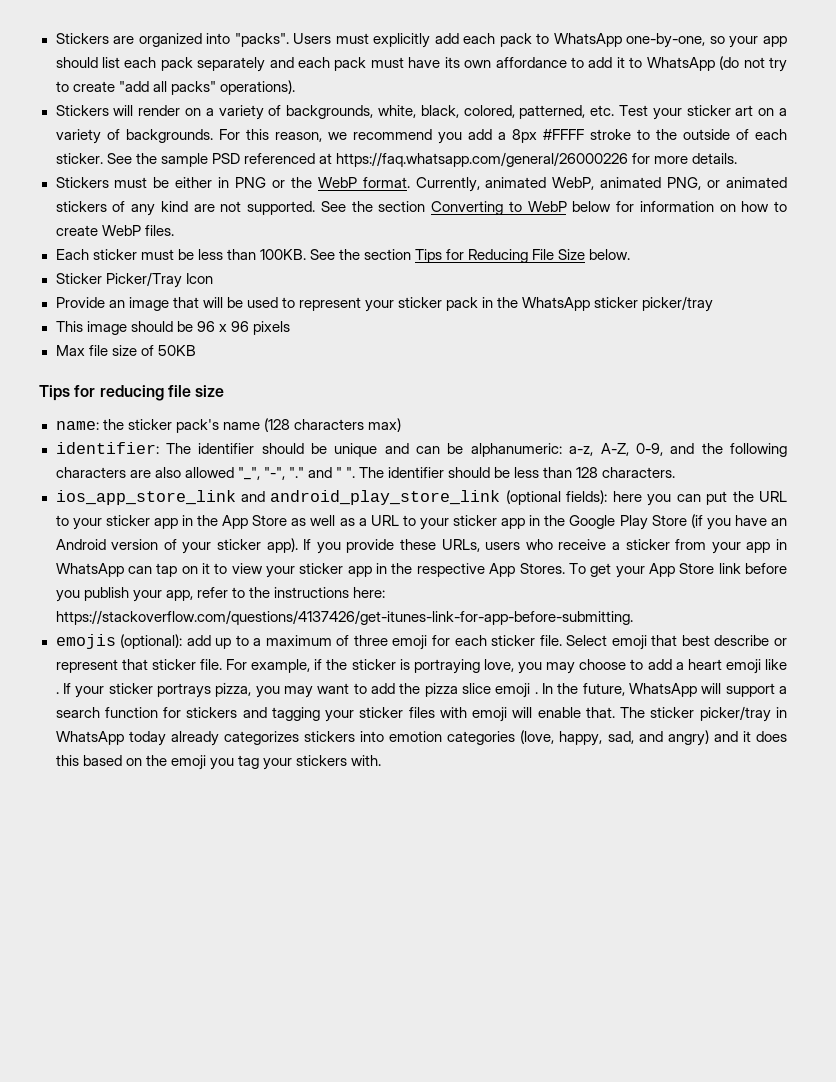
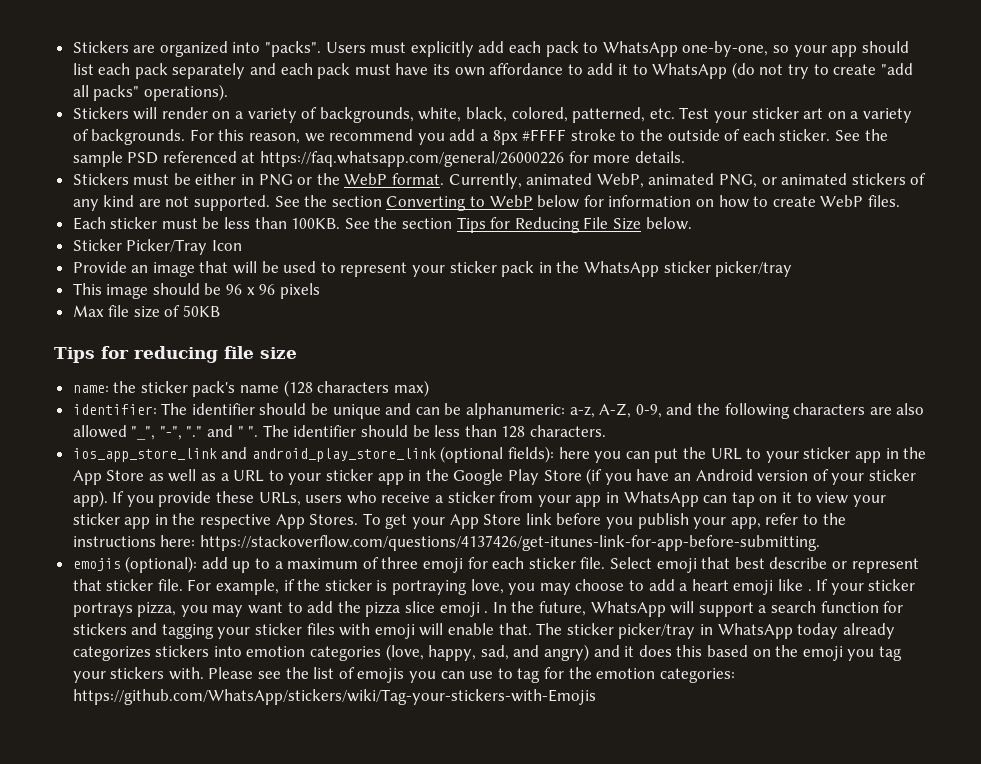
(381, 760) none -> [208,667,735,683] [72,689,596,705] Please see the list of emojis you can use to tag for the emotion categories: https://github.com/WhatsApp/stickers/wiki/Tag-your-stickers-with-Emojis

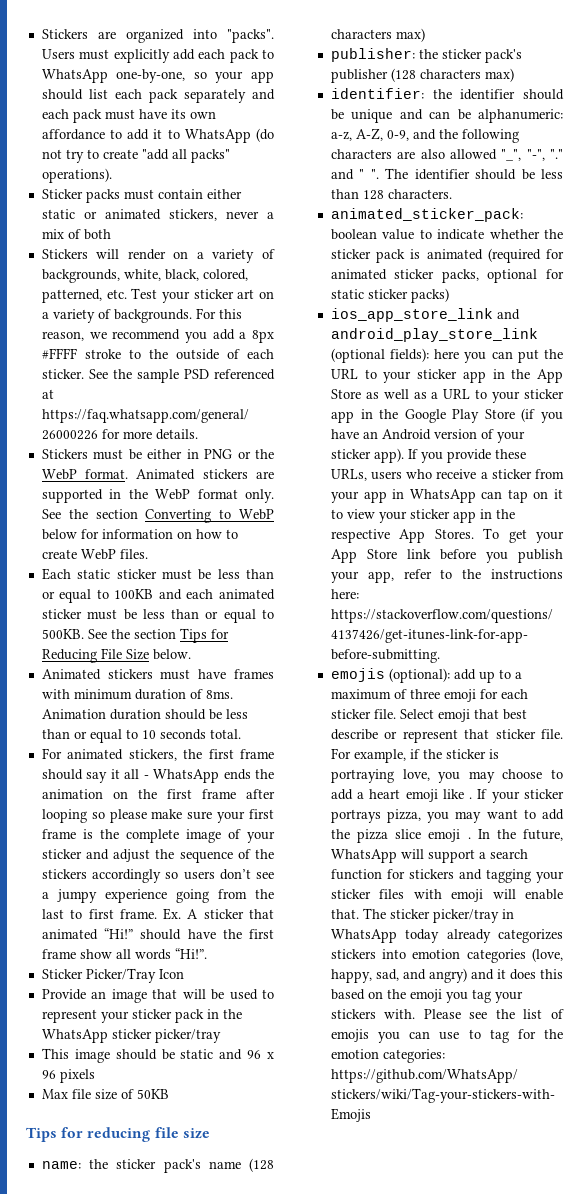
(228, 92) none -> [41,189,242,203] [41,209,274,221] [41,229,111,240] // Sticker packs must contain either static or animated stickers, never a mix of both
[448,173,927,189] [72,195,271,211] Currently, animated WebP, animated PNG, or animated stickers of any kind are not supported. -> [136,469,274,480] [41,489,274,503] Animated stickers are supported in the WebP format only.
[110,217,341,229] sticker must be less than 100KB. -> [77,569,274,580] [41,589,275,603] [41,609,274,623] [41,629,84,639] static sticker must be less than or equal to 100KB and each animated sticker must be less than or equal to 500KB.
(692, 223) none -> [41,669,274,680] [41,689,233,700] [41,709,248,720] [41,729,241,743] [41,748,274,761] [41,769,274,783] [41,789,275,799] [41,809,274,823] [41,829,275,843] [41,849,274,863] [41,869,275,883] [41,889,274,903] [41,908,274,920] [41,928,274,940] [41,948,207,960] // Animated stickers must have frames with minimum duration of 8ms. Animation duration should be less than or equal to 10 seconds total. // For animated stickers, the first frame should say it all - WhatsApp ends the animation on the first frame after looping so please make sure your first frame is the complete image of your sticker and adjust the sequence of the stickers accordingly so users don’t see a jumpy experience going from the last to first frame. Ex. A sticker that animated “Hi!” should have the first frame show all words “Hi!”.
(222, 289) none -> [180,1049,243,1060] static and
(429, 388) none -> [330,48,522,63] [330,68,514,83] // publisher: the sticker pack's publisher (128 characters max)
[161,403,188,415] The -> [432,89,452,99] the
(606, 431) none -> [330,208,523,222] [330,229,563,240] [330,248,564,263] [330,269,564,283] [330,288,449,303] // animated_sticker_pack: boolean value to indicate whether the sticker pack is animated (required for animated sticker packs, optional for static sticker packs)

